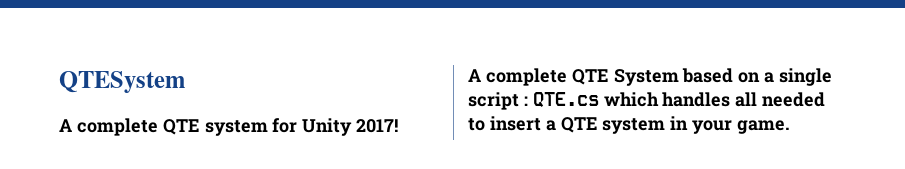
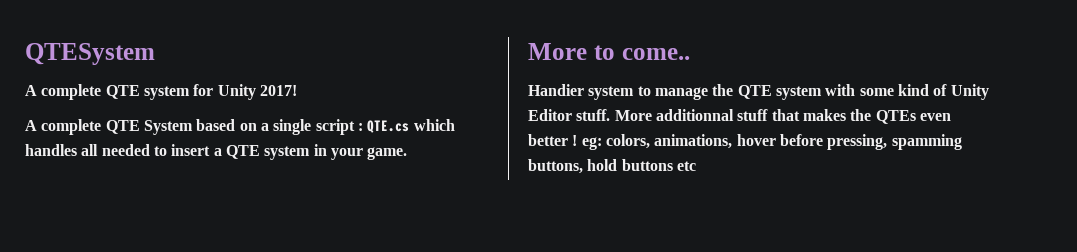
(791, 127) none -> [528,43,690,60] [528,84,989,100] [528,109,951,124] [528,134,962,150] [528,159,696,174] // More to come.. // Handier system to manage the QTE system with some kind of Unity Editor stuff. More additionnal stuff that makes the QTEs even better ! eg: colors, animations, hover before pressing, spamming buttons, hold buttons etc

